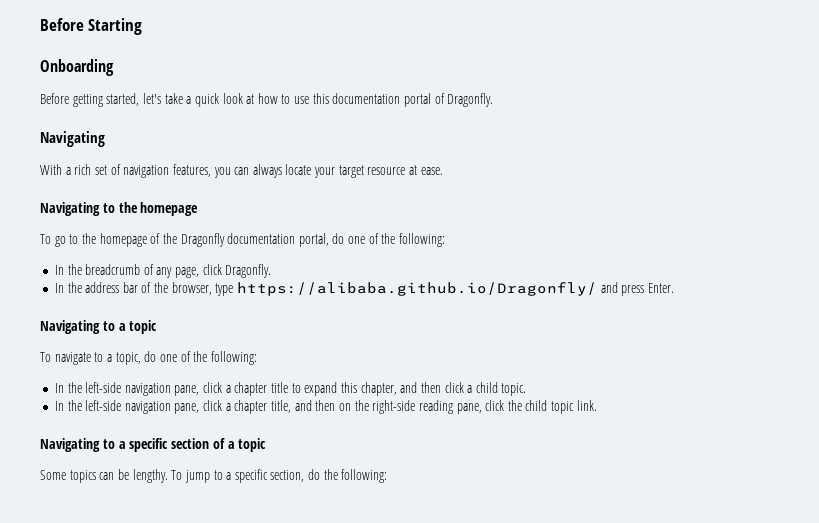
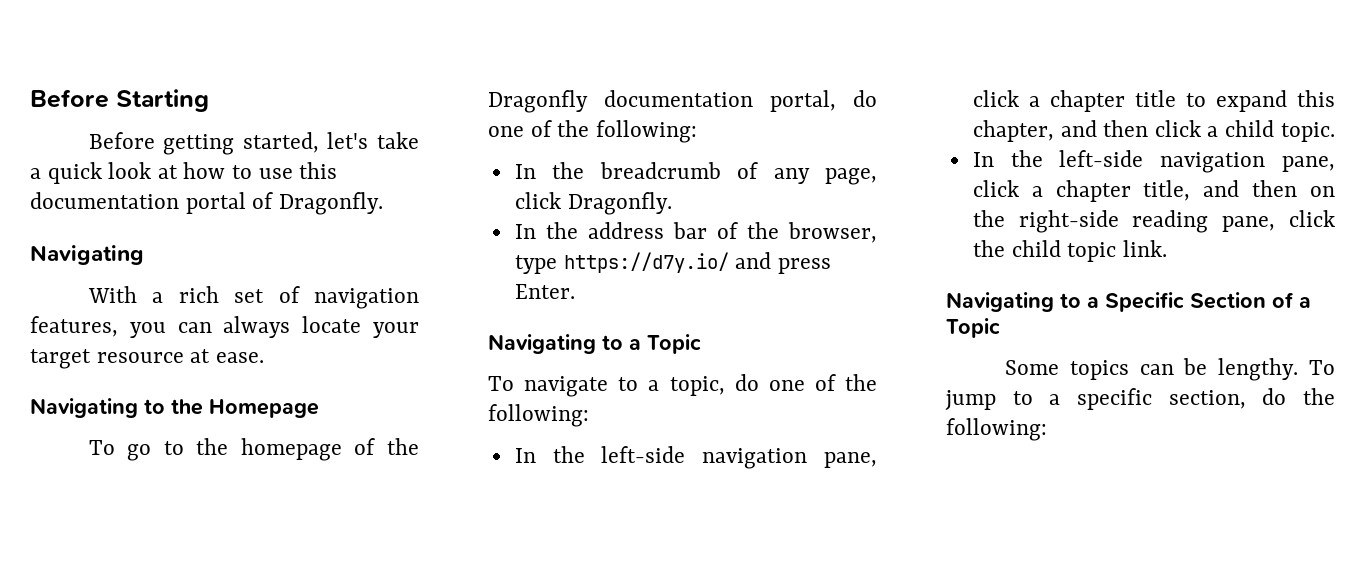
[40,59,114,76] // Onboarding -> (209, 100) none
[140,202,199,216] homepage -> [209,399,319,418] Homepage
[237,282,598,296] https://alibaba.github.io/Dragonfly/ -> [563,252,729,273] https://d7y.io/
[129,320,157,334] topic -> [647,334,701,354] Topic
[129,438,210,452] specific section -> [1105,292,1266,312] Specific Section
[238,438,266,452] topic -> [946,318,1000,338] Topic

